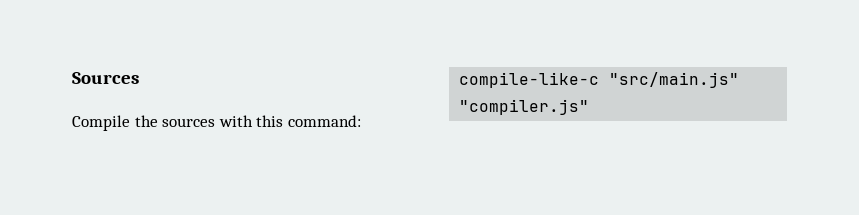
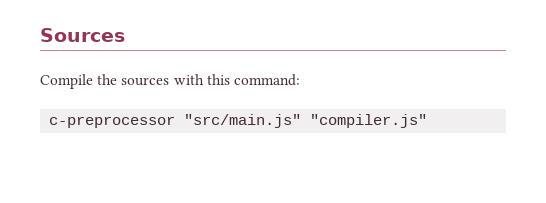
[459,72,600,88] compile-like-c -> [49,116,176,128] c-preprocessor

